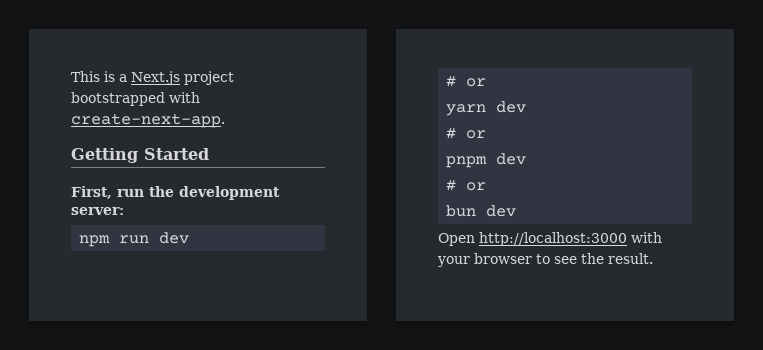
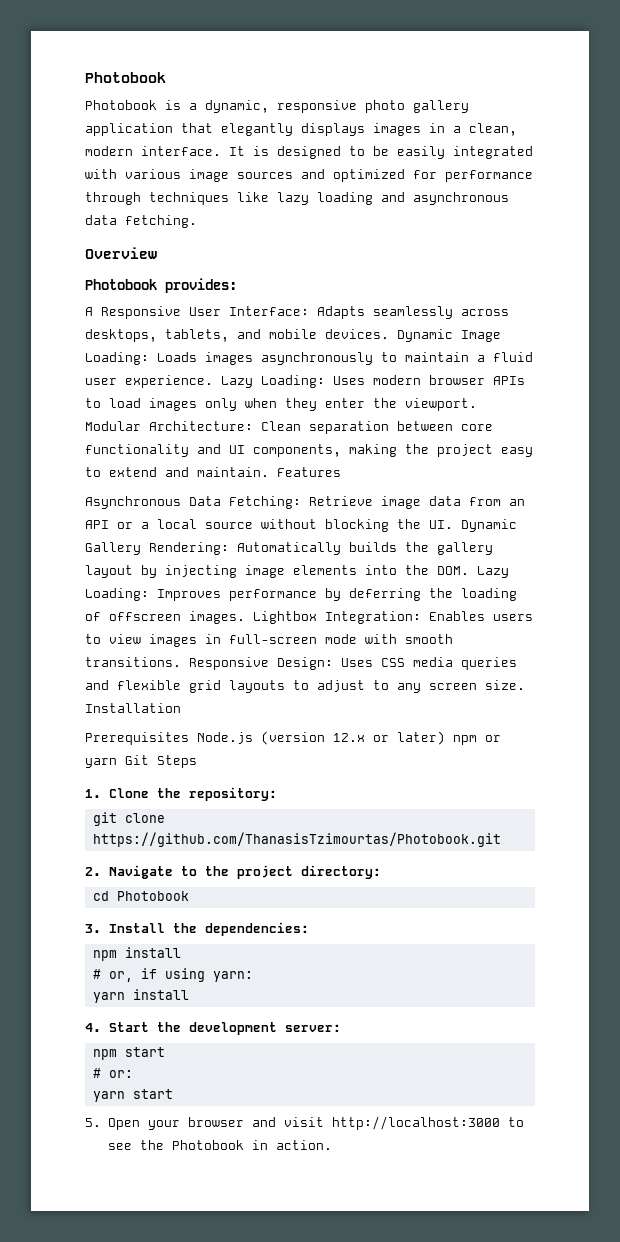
[71,71,234,85] [71,92,200,106] [71,113,225,128] [71,148,209,163] [71,186,144,199] This is a Next.js project bootstrapped with create-next-app. // Getting Started // First, run -> [85,72,166,83] [85,100,469,113] [85,123,517,136] [85,146,533,159] [85,169,533,182] [85,192,509,205] [85,215,197,228] [85,247,157,259] [85,278,237,293] [85,306,509,319] [85,329,501,342] [85,352,533,365] [85,375,525,388] [85,398,477,411] [85,421,493,434] [85,444,533,457] [85,467,341,477] [85,496,525,509] [85,519,517,532] [85,542,493,555] [85,565,509,578] [85,588,517,601] [85,611,533,624] [85,634,453,647] [85,657,517,670] [85,680,525,693] [85,703,181,713] [85,731,501,745] [85,755,197,768] [85,787,277,801] [92,812,165,826] [92,832,501,847] [85,865,381,879] [92,891,189,901] [85,922,309,936] [92,947,181,961] [92,968,253,982] [92,989,189,1003] [85,1022,149,1032] Photobook // Photobook is a dynamic, responsive photo gallery application that elegantly displays images in a clean, modern interface. It is designed to be easily integrated with various image sources and optimized for performance through techniques like lazy loading and asynchronous data fetching. // Overview // Photobook provides: // A Responsive User Interface: Adapts seamlessly across desktops, tablets, and mobile devices. Dynamic Image Loading: Loads images asynchronously to maintain a fluid user experience. Lazy Loading: Uses modern browser APIs to load images only when they enter the viewport. Modular Architecture: Clean separation between core functionality and UI components, making the project easy to extend and maintain. Features // Asynchronous Data Fetching: Retrieve image data from an API or a local source without blocking the UI. Dynamic Gallery Rendering: Automatically builds the gallery layout by injecting image elements into the DOM. Lazy Loading: Improves performance by deferring the loading of offscreen images. Lightbox Integration: Enables users to view images in full-screen mode with smooth transitions. Responsive Design: Uses CSS media queries and flexible grid layouts to adjust to any screen size. Installation // Prerequisites Node.js (version 12.x or later) npm or yarn Git Steps // 1. Clone the repository: // git clone https://github.com/ThanasisTzimourtas/Photobook.git // 2. Navigate to the project directory: // cd Photobook // 3. Install the dependencies: // npm install // # or, if using yarn: // yarn install // 4. Start
[119,232,190,244] [446,75,487,87] [446,101,527,116] [446,127,487,139] [446,153,527,168] [446,179,487,191] [446,205,517,217] [438,232,662,246] [437,253,653,267] run dev // # or // yarn dev // # or // pnpm dev // # or // bun dev // Open http://localhost:3000 with your browser to see the result. -> [124,1047,165,1057] [92,1068,133,1078] [92,1089,173,1102] [85,1116,524,1130] [107,1140,332,1150] start // # or: // yarn start // 5. Open your browser and visit http://localhost:3000 to see the Photobook in action.

